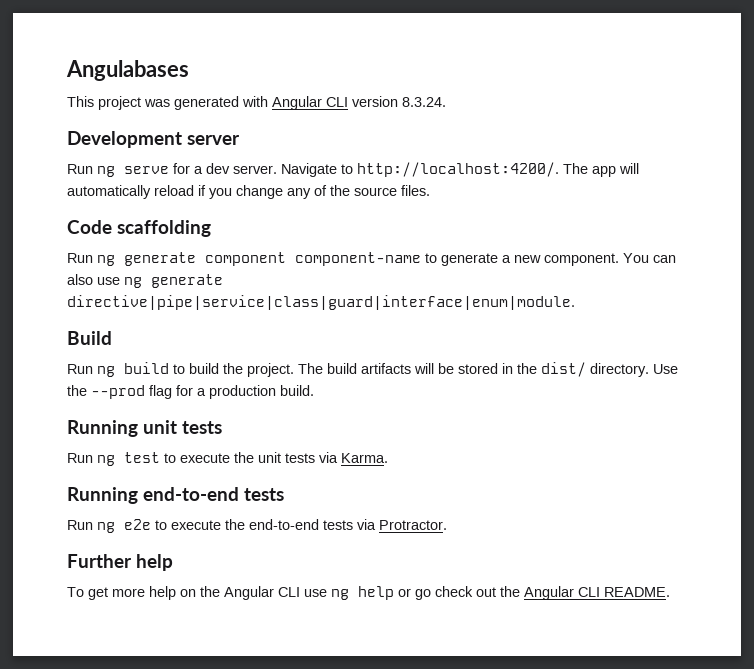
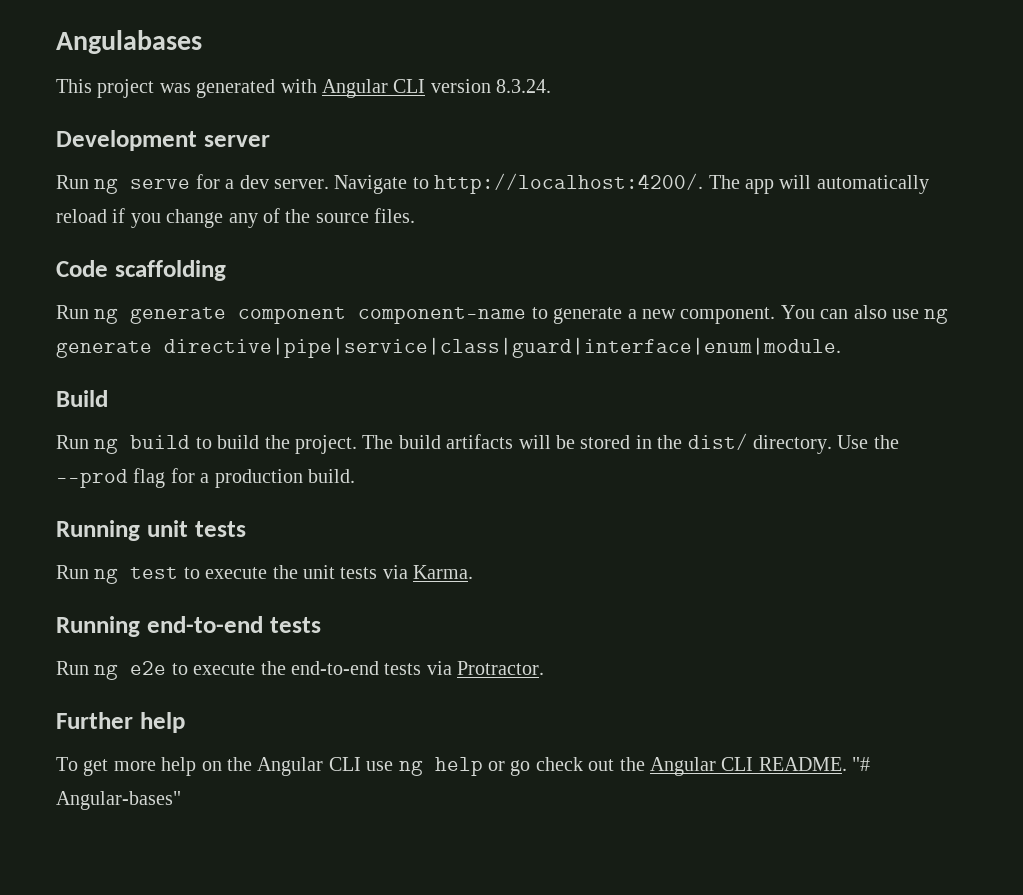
(670, 592) none -> [852,757,871,771] [56,791,181,810] "# Angular-bases"

